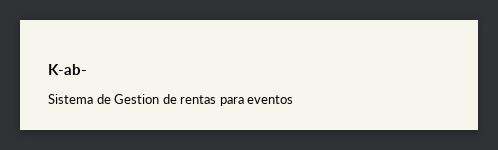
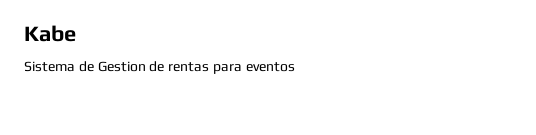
[48,64,87,75] K-ab- -> [24,25,76,42] Kabe

